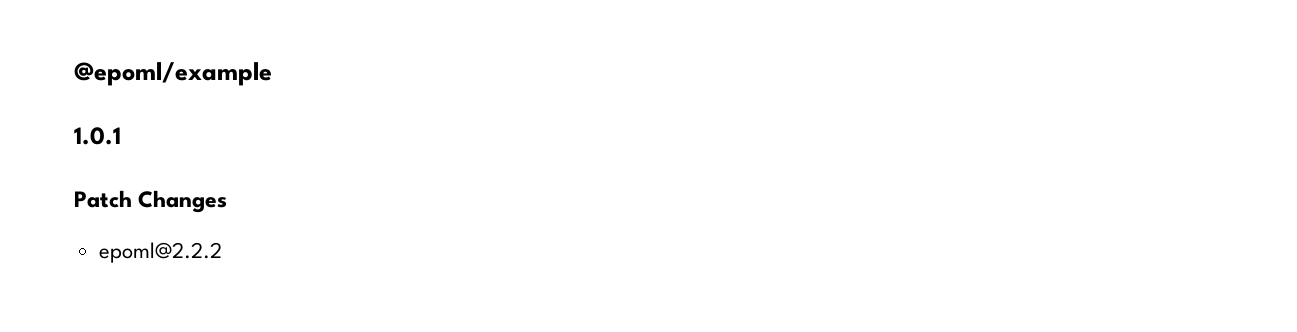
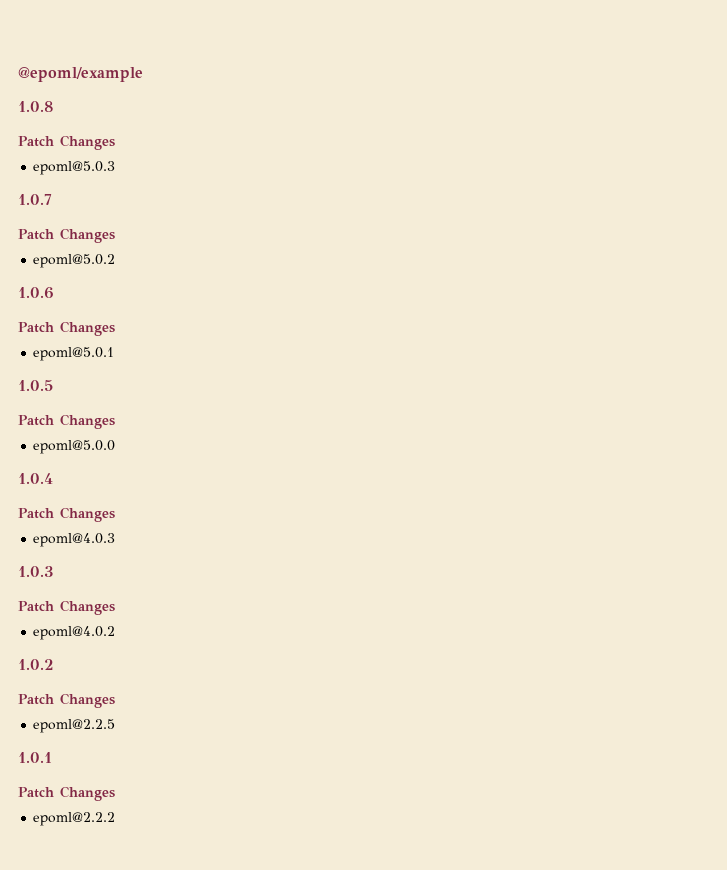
(272, 74) none -> [18,101,53,112] [18,135,115,150] [33,161,116,175] [18,194,52,205] [18,228,115,243] [33,254,116,268] [18,287,54,299] [18,321,115,336] [33,347,115,361] [18,380,53,391] [18,414,115,429] [33,440,116,454] [18,473,53,484] [18,507,115,522] [33,533,116,547] [18,566,53,577] [18,600,115,615] [33,626,116,640] [18,659,54,670] [18,693,115,708] [33,719,116,733] // 1.0.8 // Patch Changes // epoml@5.0.3 // 1.0.7 // Patch Changes // epoml@5.0.2 // 1.0.6 // Patch Changes // epoml@5.0.1 // 1.0.5 // Patch Changes // epoml@5.0.0 // 1.0.4 // Patch Changes // epoml@4.0.3 // 1.0.3 // Patch Changes // epoml@4.0.2 // 1.0.2 // Patch Changes // epoml@2.2.5

